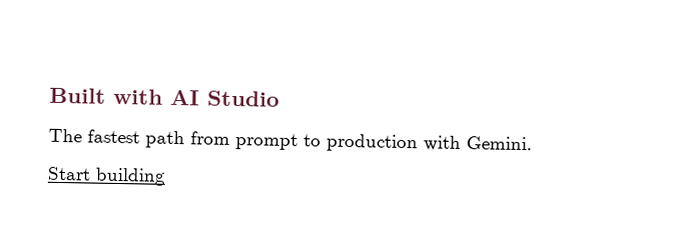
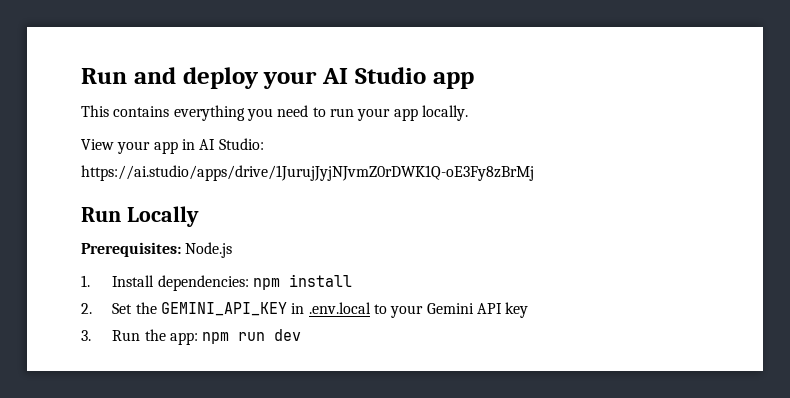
[49,87,280,107] [48,128,532,153] [47,166,166,186] Built with AI Studio // The fastest path from prompt to production with Gemini. // Start building -> [81,67,474,89] [81,105,468,121] [81,138,264,154] [81,165,534,181] [81,206,199,227] [81,242,233,258] [81,274,352,291] [81,302,529,318] [81,329,302,345] Run and deploy your AI Studio app // This contains everything you need to run your app locally. // View your app in AI Studio: https://ai.studio/apps/drive/1JurujJyjNJvmZ0rDWK1Q-oE3Fy8zBrMj // Run Locally // Prerequisites: Node.js // 1. Install dependencies: npm install // 2. Set the GEMINI_API_KEY in .env.local to your Gemini API key // 3. Run the app: npm run dev

